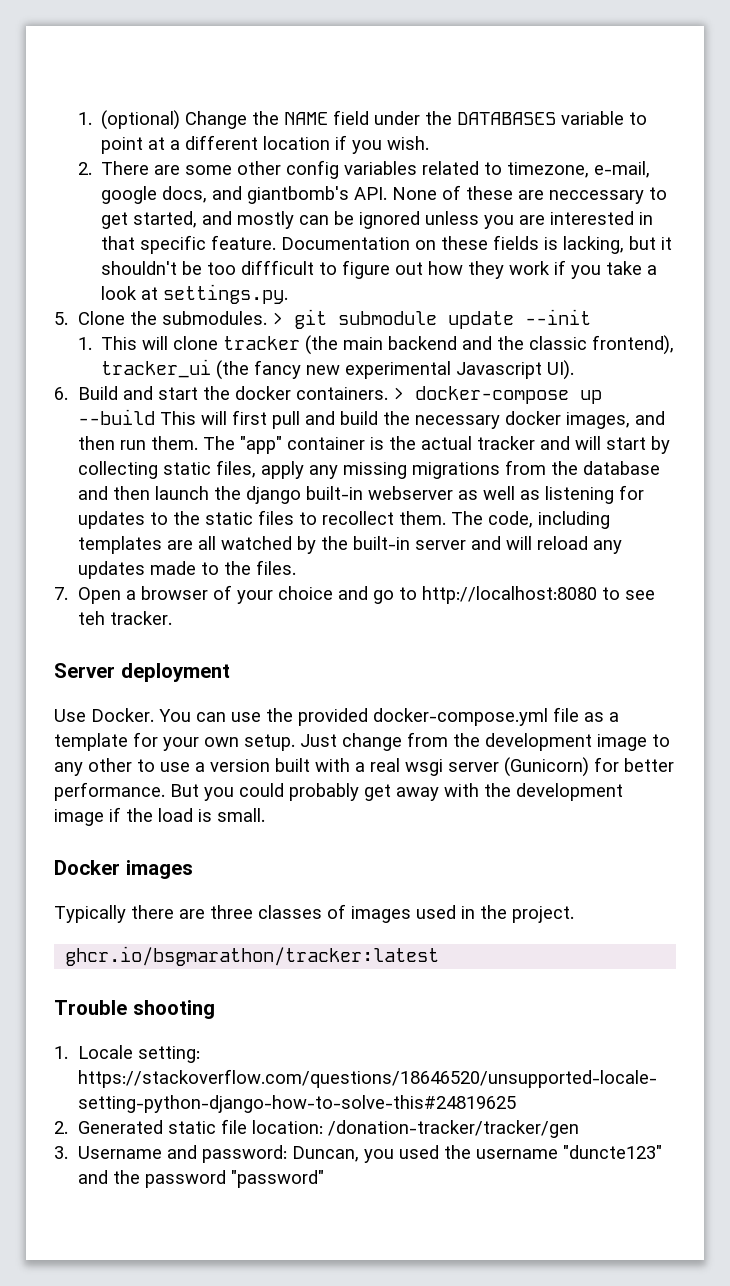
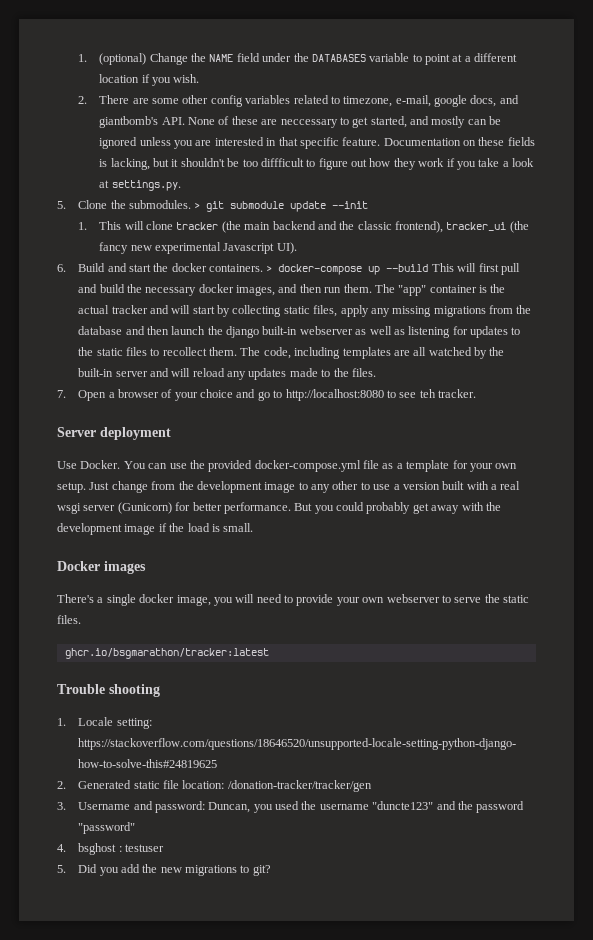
[54,904,574,923] Typically there are three classes of images used in the project. -> [57,594,529,606] [57,615,81,624] There's a single docker image, you will need to provide your own webserver to serve the static files.
(324, 1179) none -> [57,843,164,855] [57,864,271,876] // 4. bsghost : testuser // 5. Did you add the new migrations to git?

